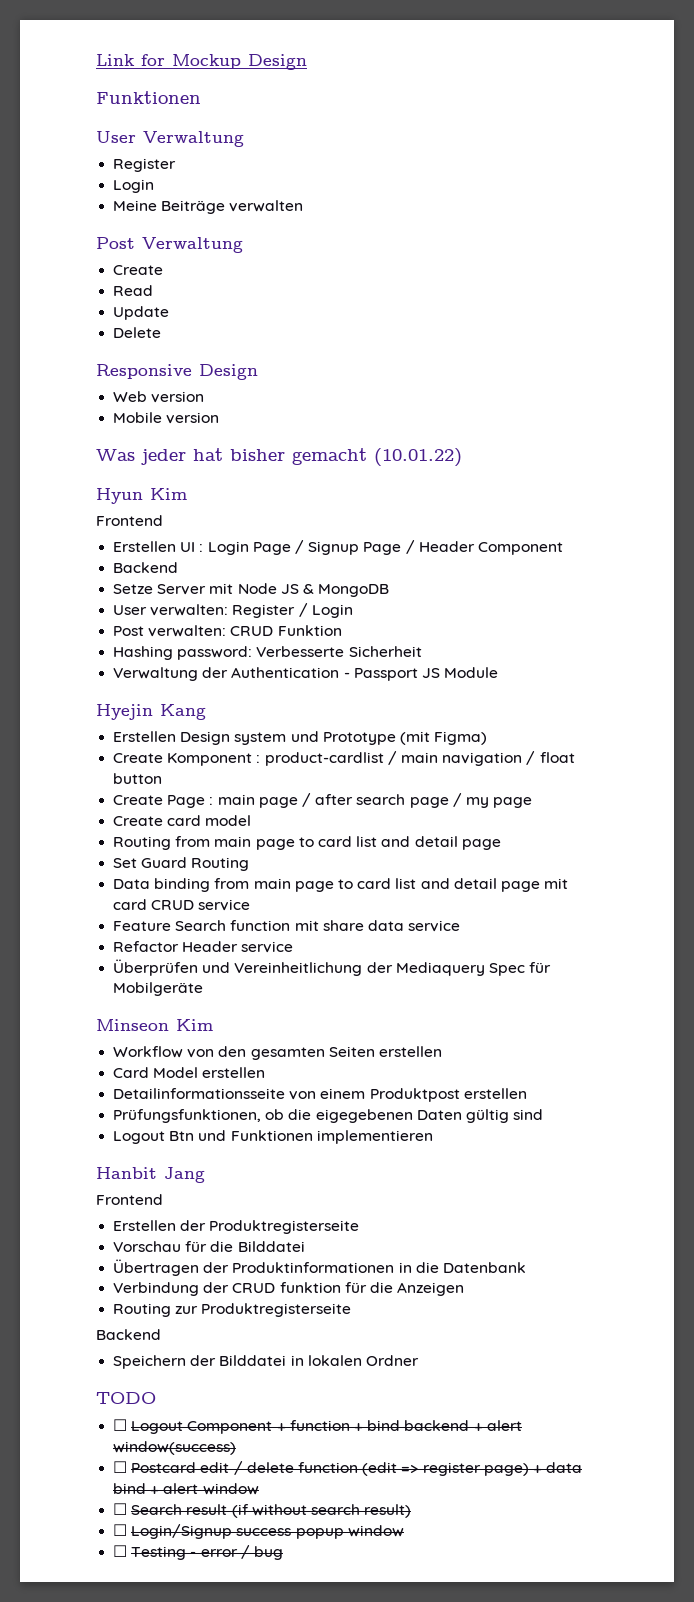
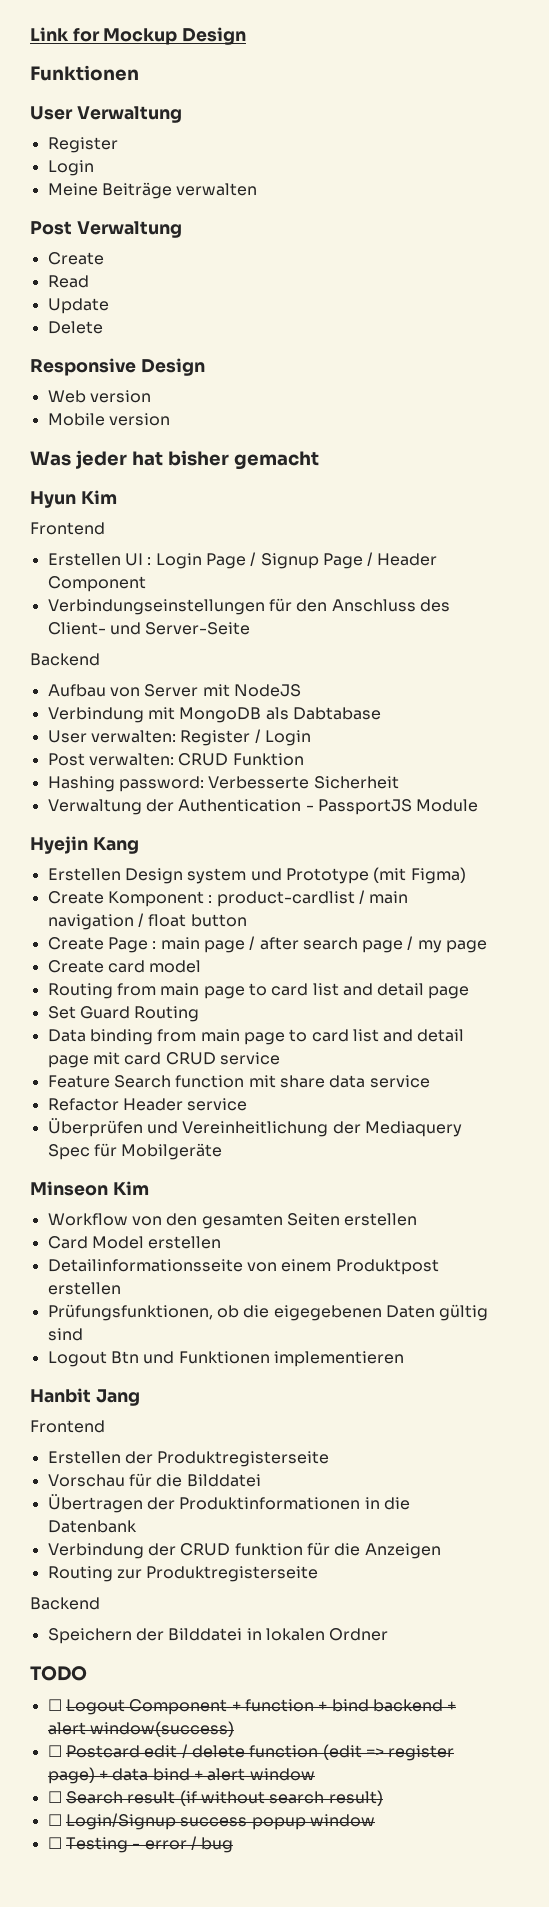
[374,448,462,467] (10.01.22) -> (319, 460) none
[113,562,179,573] [113,583,314,595] Backend // Setze Server mit Node JS & -> [47,598,450,615] [47,622,251,635] [30,653,100,666] [47,684,301,697] [47,707,175,723] Verbindungseinstellungen für den Anschluss des Client- und Server-Seite // Backend // Aufbau von Server mit NodeJS // Verbindung mit
(390, 590) none -> [265,707,381,720] als Dabtabase
[353,668,440,681] Passport JS -> [317,799,412,815] PassportJS

